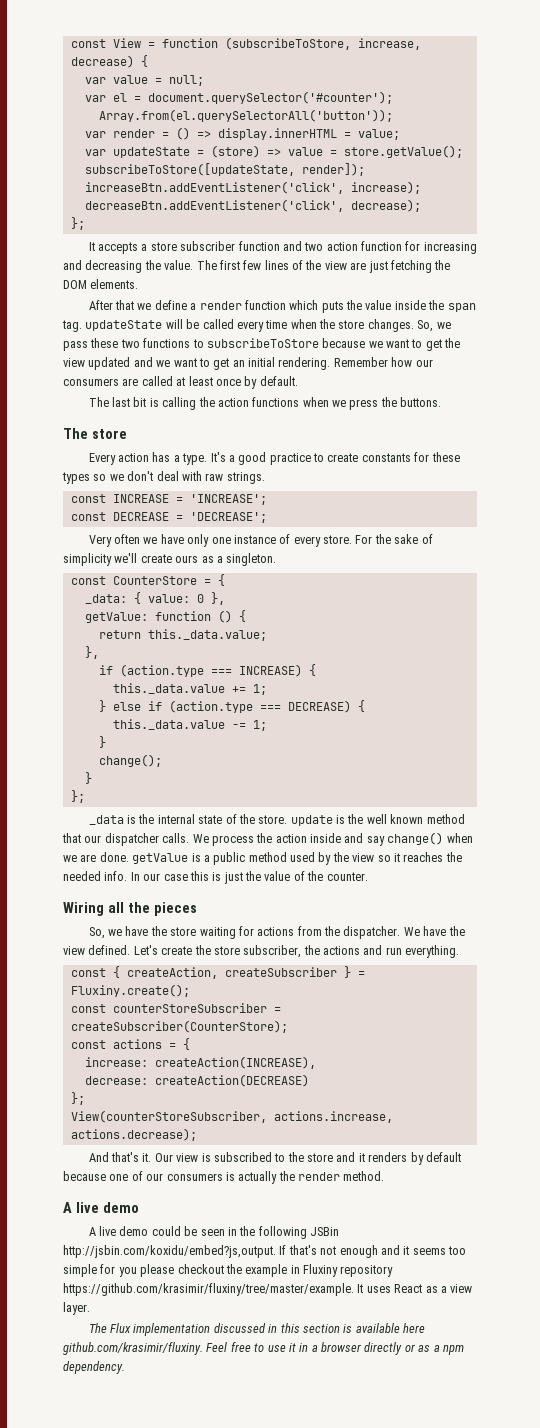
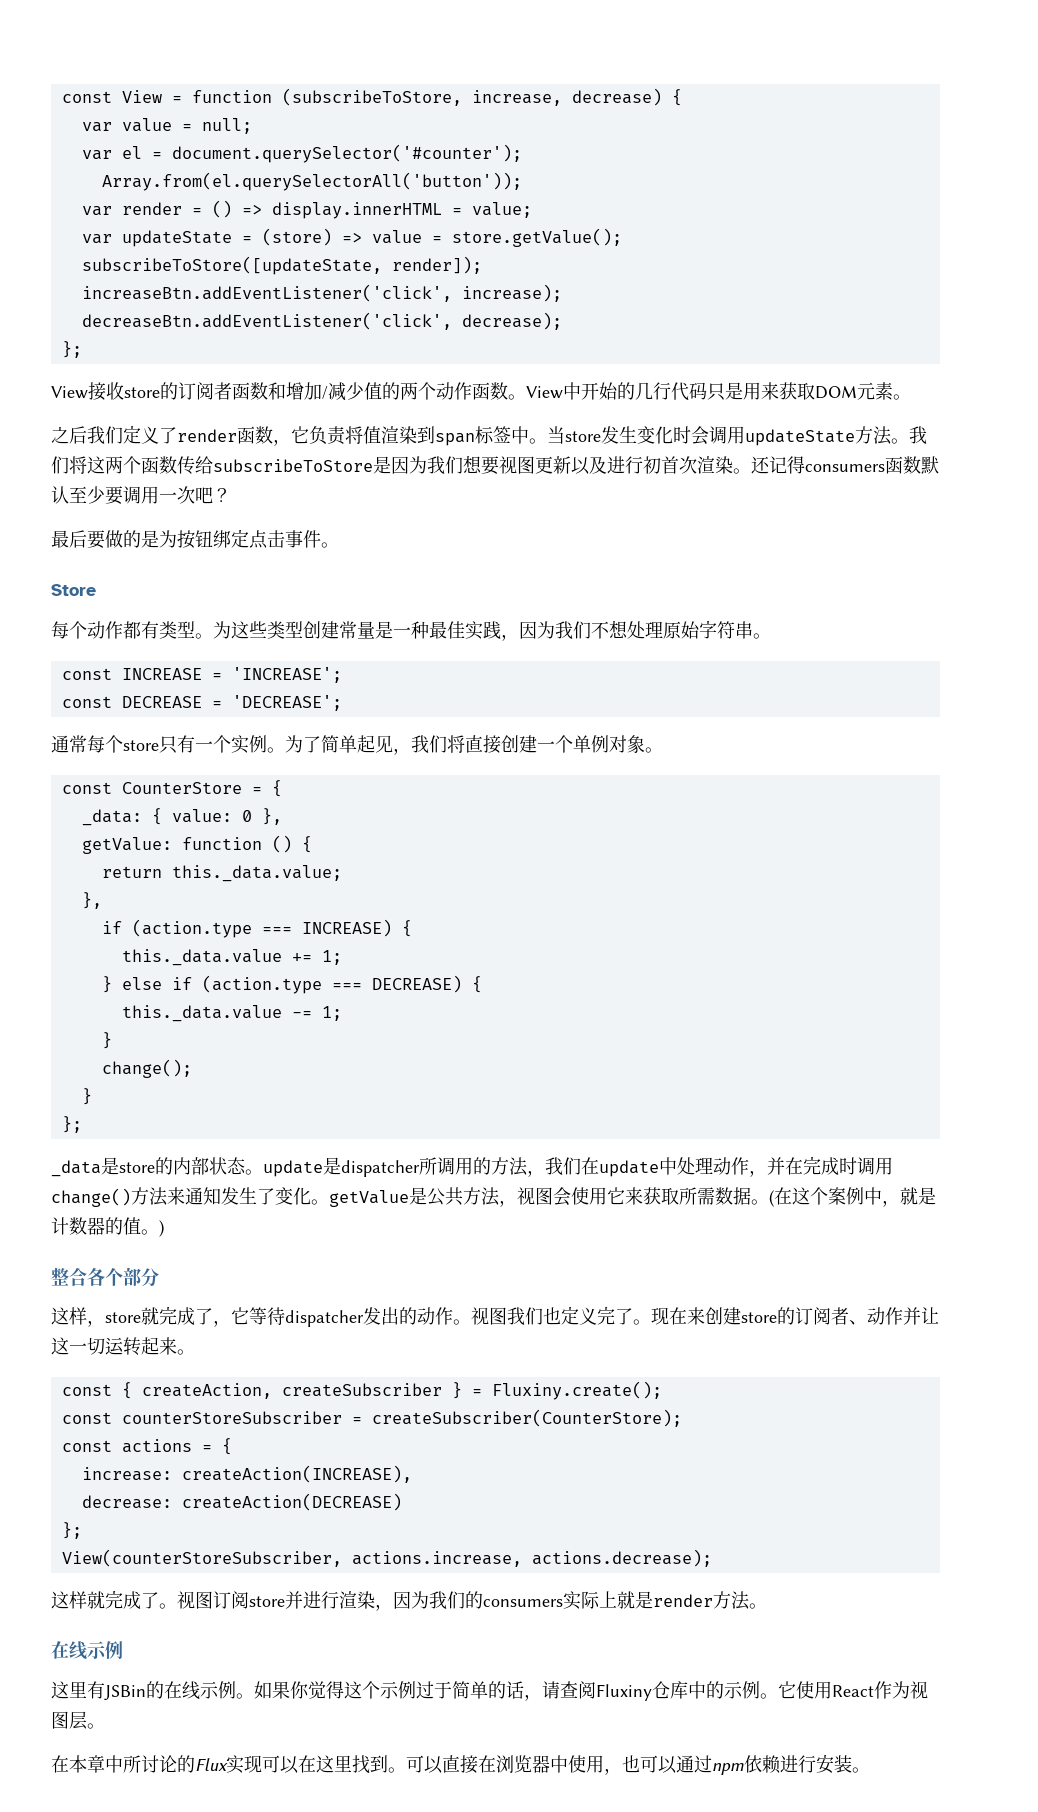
[88,241,477,254] [63,260,451,273] [63,279,139,289] [88,300,476,313] [62,319,451,332] [63,338,461,351] [63,357,433,370] [63,376,298,389] [88,397,442,410] [63,428,127,439] [88,452,460,465] [62,471,265,484] It accepts a store subscriber function and two action function for increasing and decreasing the value. The first few lines of the view are just fetching the DOM elements. // After that we define a render function which puts the value inside the span tag. updateState will be called every time when the store changes. So, we pass these two functions to subscribeToStore because we want to get the view updated and we want to get an initial rendering. Remember how our consumers are called at least once by default. // The last bit is calling the action functions when we press the buttons. // The store // Every action has a type. It's a good practice to create constants for these types so we don't deal with raw strings. -> [51,382,911,401] [51,425,927,446] [51,455,939,475] [51,486,231,505] [51,529,339,549] [51,584,96,596] [51,620,771,641] View接收store的订阅者函数和增加/减少值的两个动作函数。View中开始的几行代码只是用来获取DOM元素。 // 之后我们定义了render函数，它负责将值渲染到span标签中。当store发生变化时会调用updateState方法。我们将这两个函数传给subscribeToStore是因为我们想要视图更新以及进行初首次渲染。还记得consumers函数默认至少要调用一次吧？ // 最后要做的是为按钮绑定点击事件。 // Store // 每个动作都有类型。为这些类型创建常量是一种最佳实践，因为我们不想处理原始字符串。
[88,534,433,547] [63,553,277,566] Very often we have only one instance of every store. For the sake of simplicity we'll create ours as a singleton. -> [51,735,663,755] 通常每个store只有一个实例。为了简单起见，我们将直接创建一个单例对象。
[127,814,465,826] [62,832,473,846] [63,852,462,865] [63,871,368,884] [63,902,197,916] [88,926,465,939] [63,945,460,958] is the internal state of the store. update is the well known method that our dispatcher calls. We process the action inside and say change() when we are done. getValue is a public method used by the view so it reaches the needed info. In our case this is just the value of the counter. // Wiring all the pieces // So, we have the store waiting for actions from the dispatcher. We have the view defined. Let's create the store subscriber, the actions and run everything. -> [101,1156,893,1177] [51,1187,936,1207] [51,1217,164,1237] [51,1267,159,1287] [51,1306,939,1327] [51,1337,195,1356] 是store的内部状态。update是dispatcher所调用的方法，我们在update中处理动作，并在完成时调用change()方法来通知发生了变化。getValue是公共方法，视图会使用它来获取所需数据。(在这个案例中，就是计数器的值。) // 整合各个部分 // 这样，store就完成了，它等待dispatcher发出的动作。视图我们也定义完了。现在来创建store的订阅者、动作并让这一切运转起来。
[88,1152,461,1165] [63,1171,385,1184] [63,1202,139,1213] [88,1226,340,1239] [63,1245,466,1258] [63,1264,394,1277] [63,1283,473,1296] [63,1302,90,1315] [88,1323,426,1336] [63,1342,464,1355] [63,1361,125,1374] And that's it. Our view is subscribed to the store and it renders by default because one of our consumers is actually the render method. // A live demo // A live demo could be seen in the following JSBin http://jsbin.com/koxidu/embed?js,output. If that's not enough and it seems too simple for you please checkout the example in Fluxiny repository https://github.com/krasimir/fluxiny/tree/master/example. It uses React as a view layer. // The Flux implementation discussed in this section is available here github.com/krasimir/fluxiny. Feel free to use it in a browser directly or as a npm dependency. -> [51,1590,767,1611] [51,1641,123,1660] [51,1681,928,1701] [51,1711,105,1730] [51,1754,870,1775] 这样就完成了。视图订阅store并进行渲染，因为我们的consumers实际上就是render方法。 // 在线示例 // 这里有JSBin的在线示例。如果你觉得这个示例过于简单的话，请查阅Fluxiny仓库中的示例。它使用React作为视图层。 // 在本章中所讨论的Flux实现可以在这里找到。可以直接在浏览器中使用，也可以通过npm依赖进行安装。

